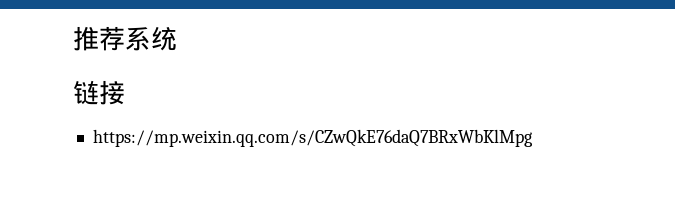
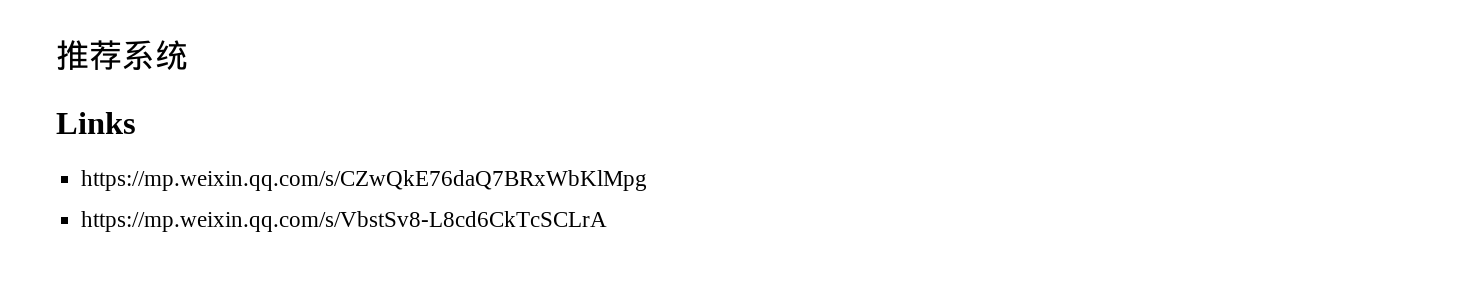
[73,80,125,105] 链接 -> [56,112,136,134] Links
(533, 138) none -> [81,211,608,232] // https://mp.weixin.qq.com/s/VbstSv8-L8cd6CkTcSCLrA

